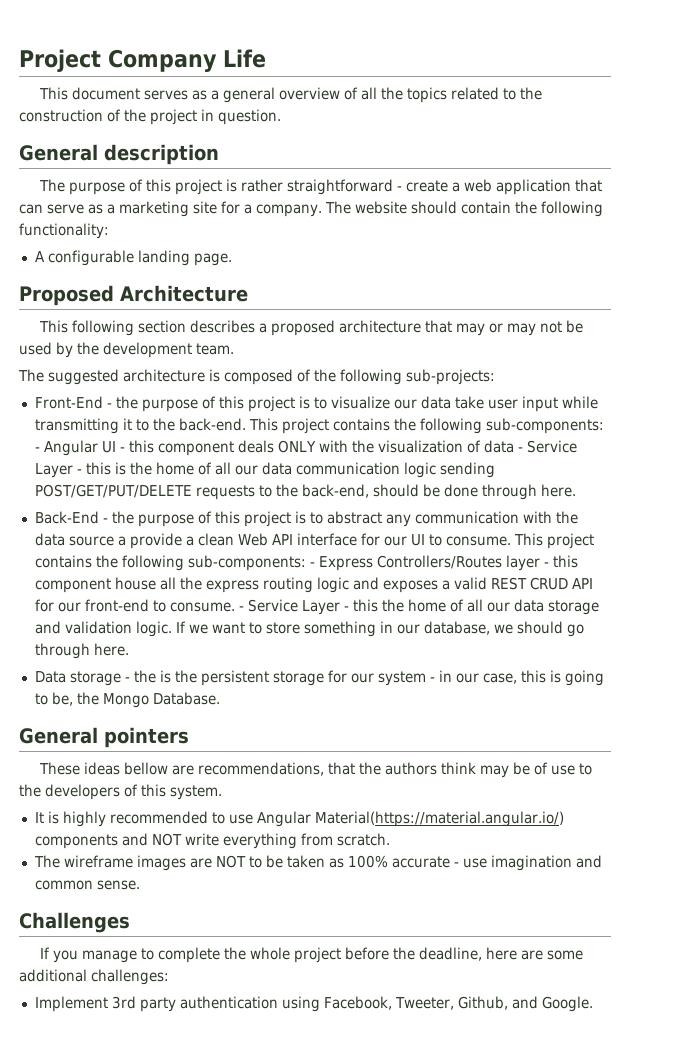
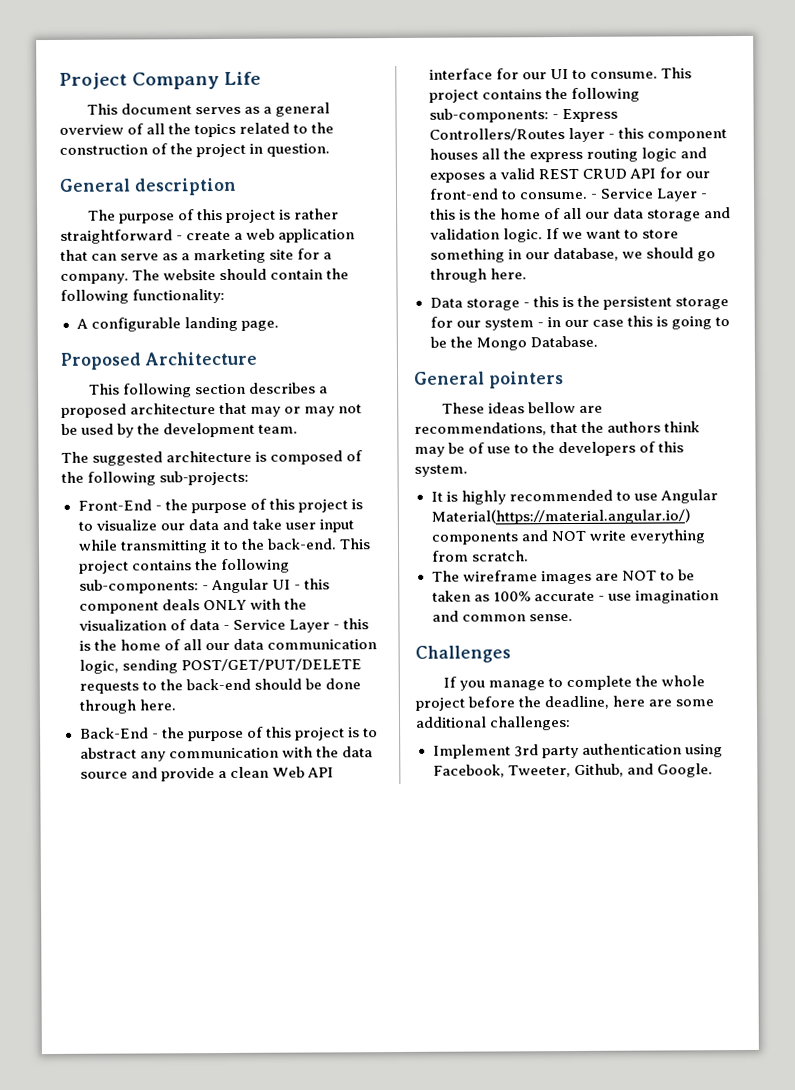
(451, 402) none -> [221,518,249,531] and
[403,462,436,478] logic -> [78,659,119,674] logic,
[301,484,369,498] back-end, -> [185,678,251,691] back-end
[117,536,126,546] a -> [130,767,158,779] and
[114,577,156,590] house -> [428,148,478,160] houses
(378, 605) none -> [458,209,471,220] is
[133,670,156,683] the -> [532,296,559,308] this
[482,673,517,684] case, -> [591,319,624,327] case
[51,692,73,706] be, -> [429,336,447,348] be

